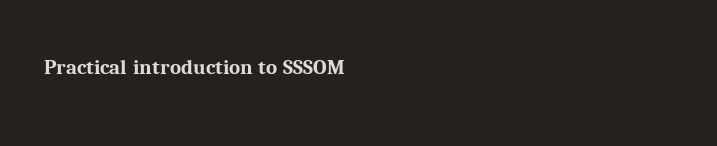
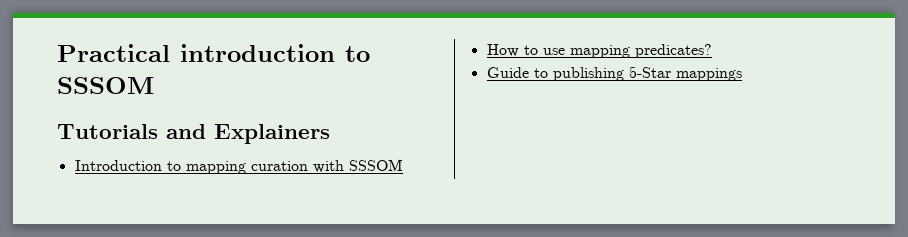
(345, 67) none -> [57,124,330,144] [74,159,403,174] [486,44,712,58] [486,66,742,81] // Tutorials and Explainers // Introduction to mapping curation with SSSOM // How to use mapping predicates? // Guide to publishing 5-Star mappings

